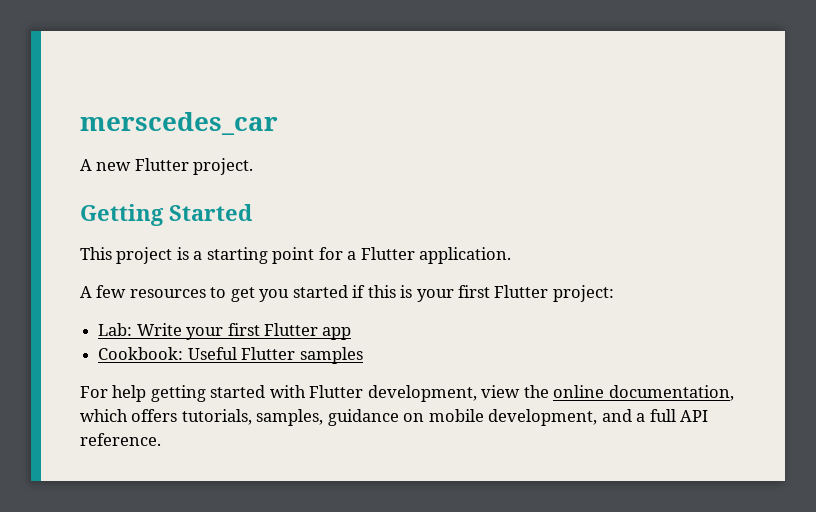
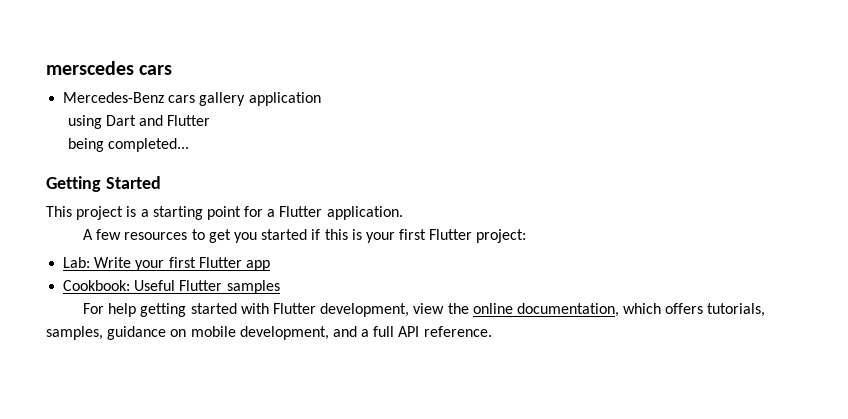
[80,112,278,135] [80,158,254,175] merscedes_car // A new Flutter project. -> [46,61,173,75] [63,92,321,106] [67,115,211,129] [67,138,189,152] merscedes cars // Mercedes-Benz cars gallery application // using Dart and Flutter // being completed...

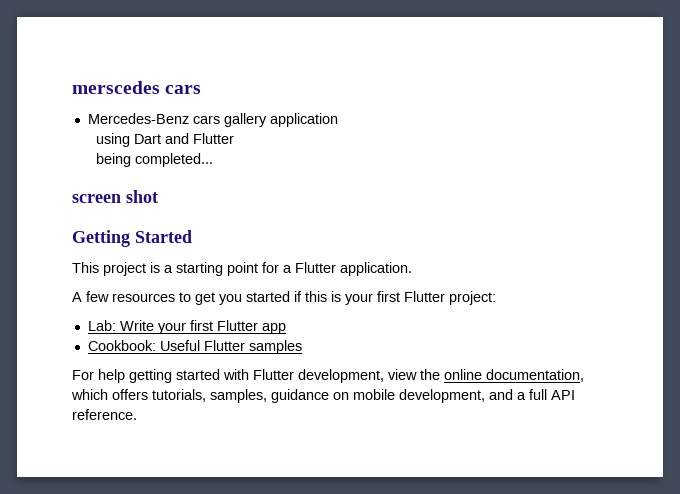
(189, 145) none -> [72,190,158,203] // screen shot

